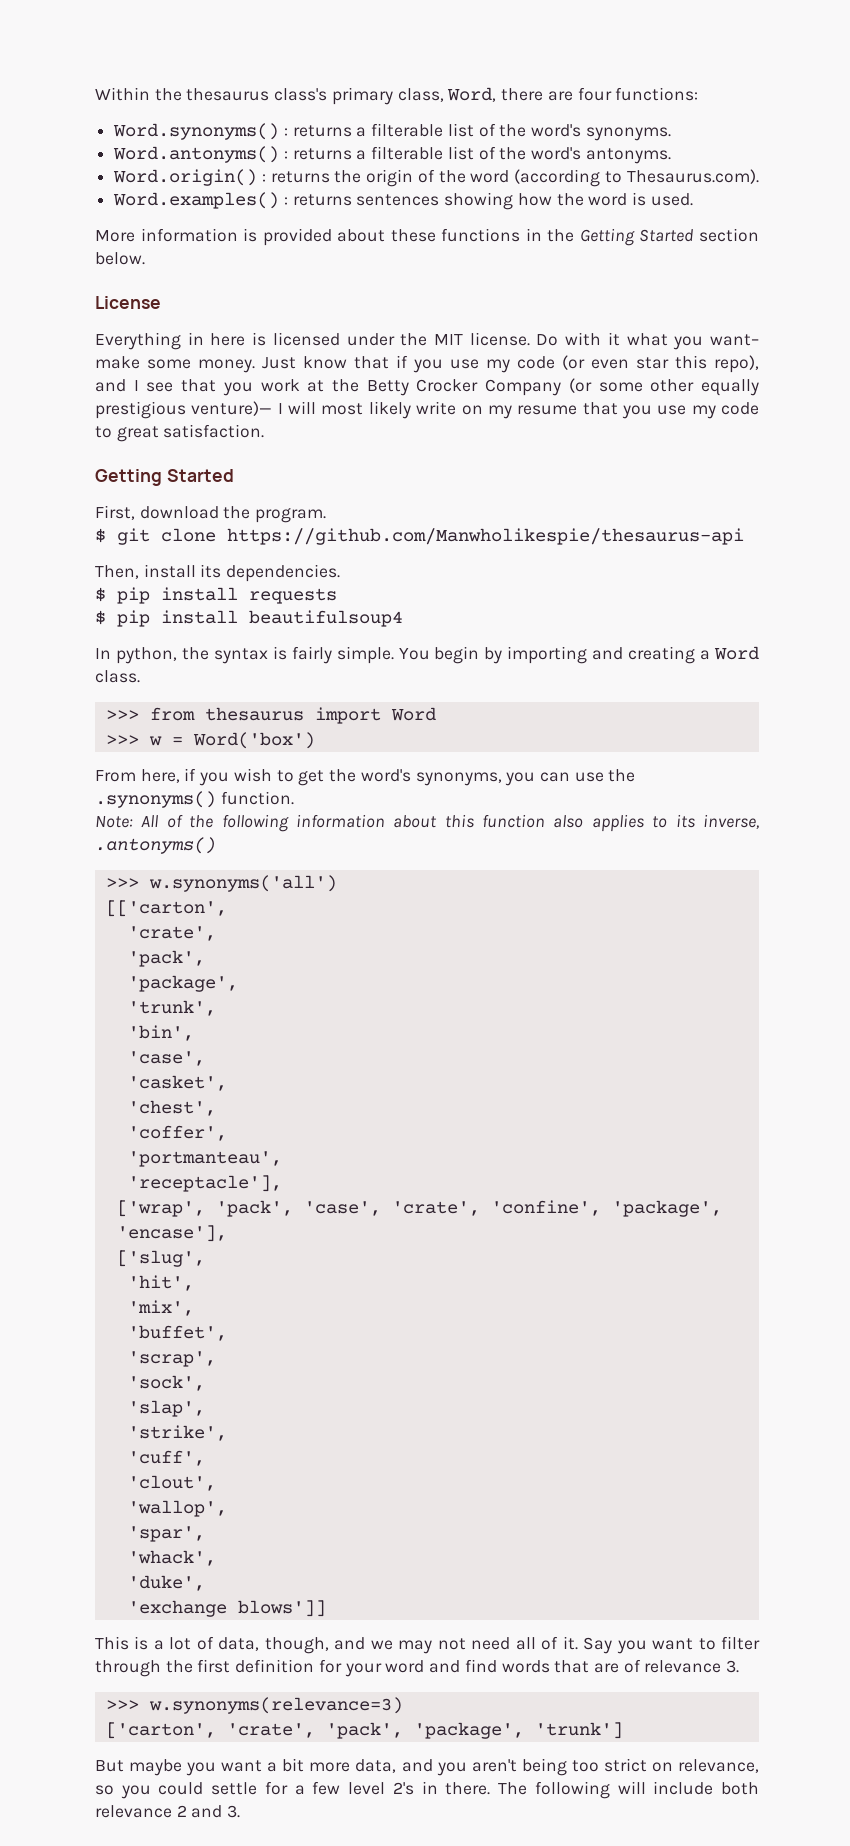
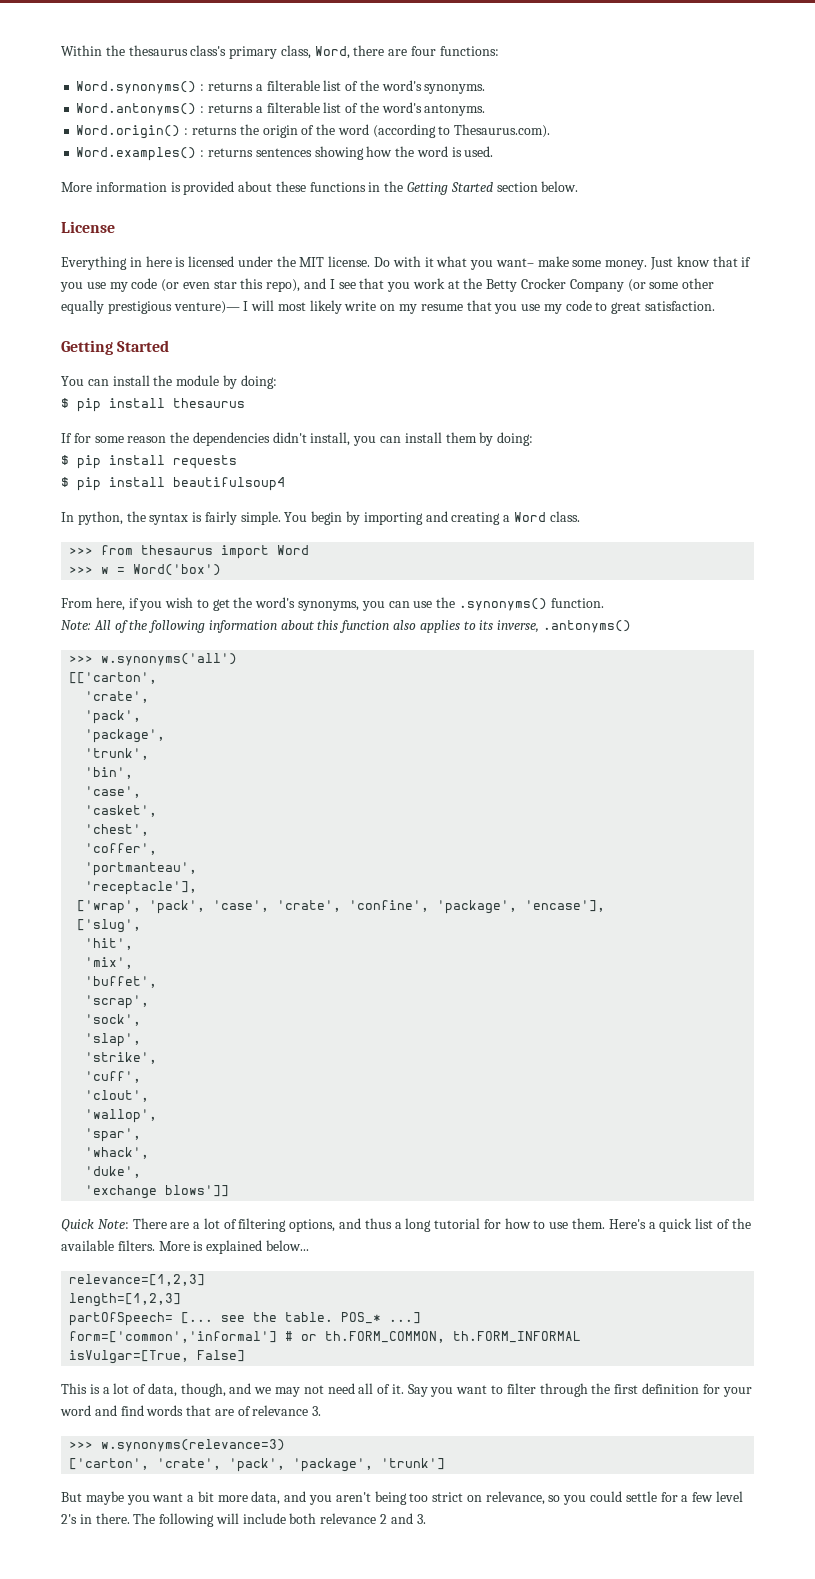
[95,505,327,523] [95,528,744,545] [95,564,341,582] First, download the program. // $ git clone https://github.com/Manwholikespie/thesaurus-api // Then, install its dependencies. -> [61,375,277,389] [61,398,245,412] [61,432,534,446] You can install the module by doing: // $ pip install thesaurus // If for some reason the dependencies didn't install, you can install them by doing:
(326, 1608) none -> [61,1218,751,1232] [61,1240,309,1254] [69,1274,206,1286] [69,1293,182,1307] [69,1312,422,1326] [69,1331,582,1343] [69,1350,246,1364] // Quick Note: There are a lot of filtering options, and thus a long tutorial for how to use them. Here's a quick list of the available filters. More is explained below... // relevance=[1,2,3] // length=[1,2,3] // partOfSpeech= [... see the table. POS_* ...] // form=['common','informal'] # or th.FORM_COMMON, th.FORM_INFORMAL // isVulgar=[True, False]

